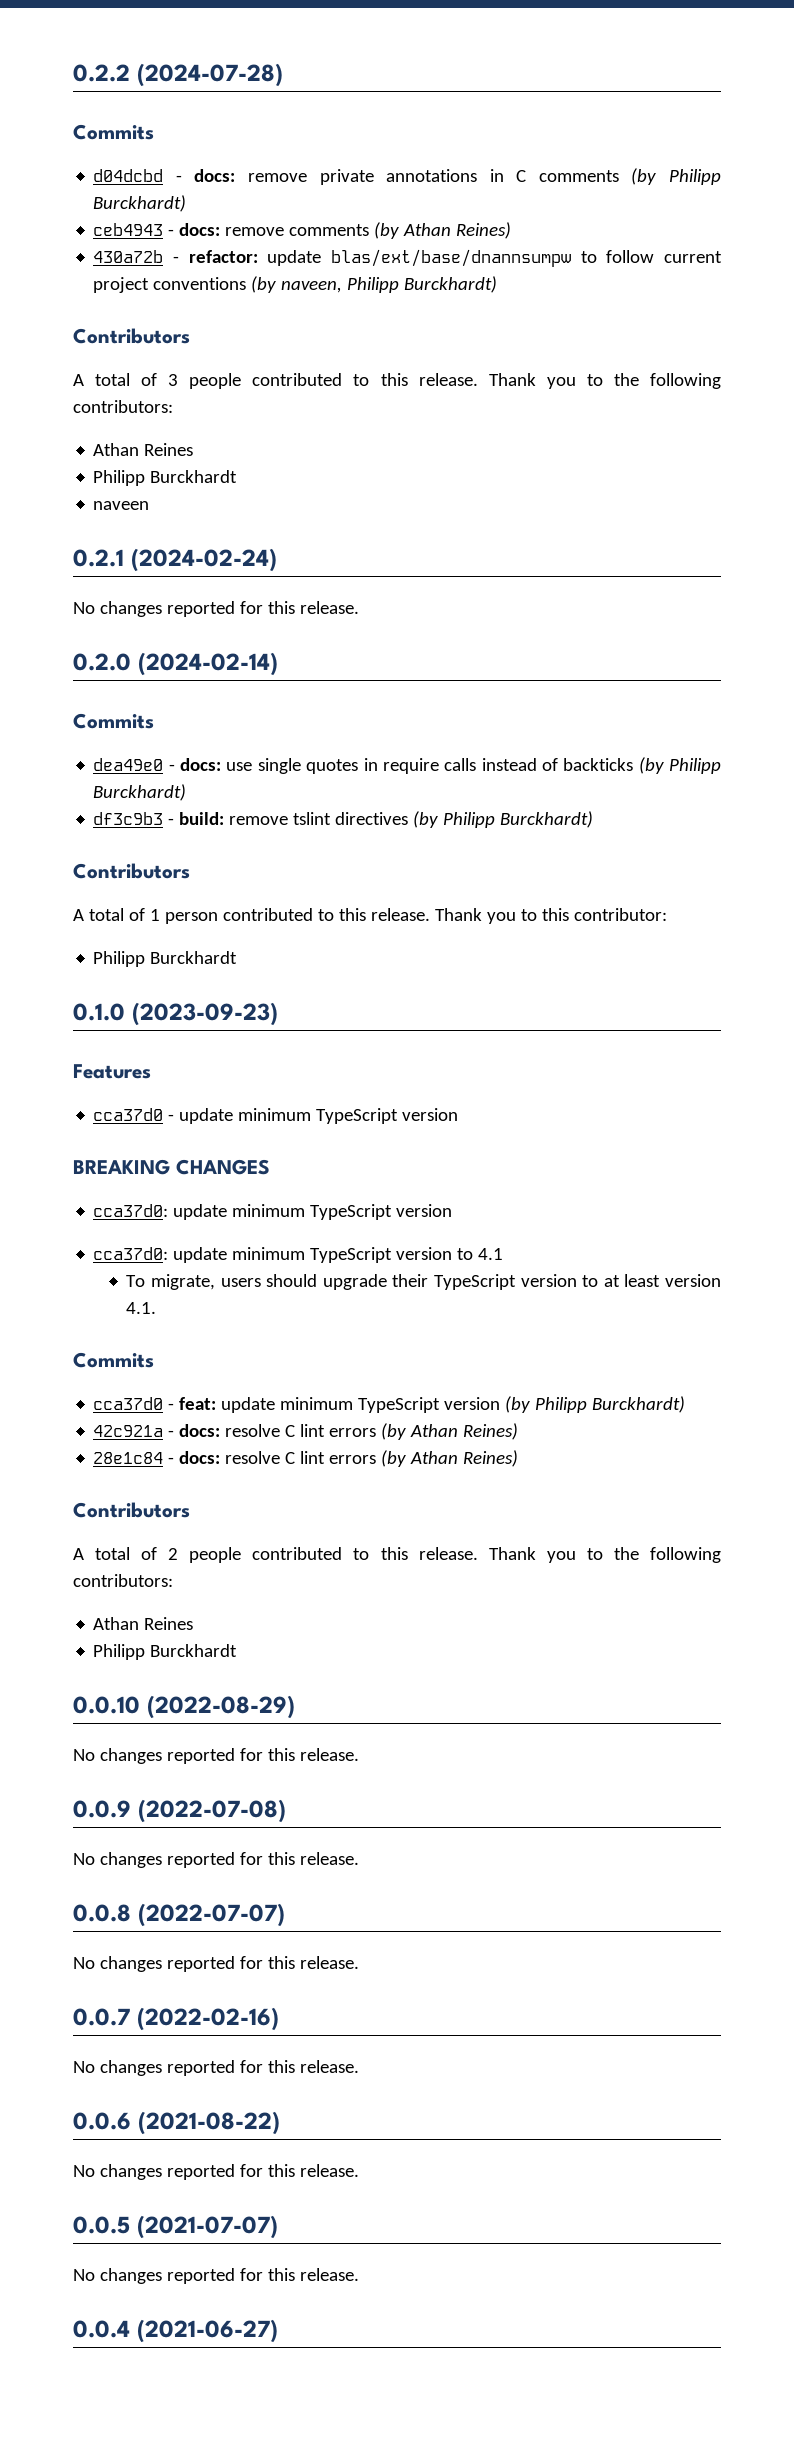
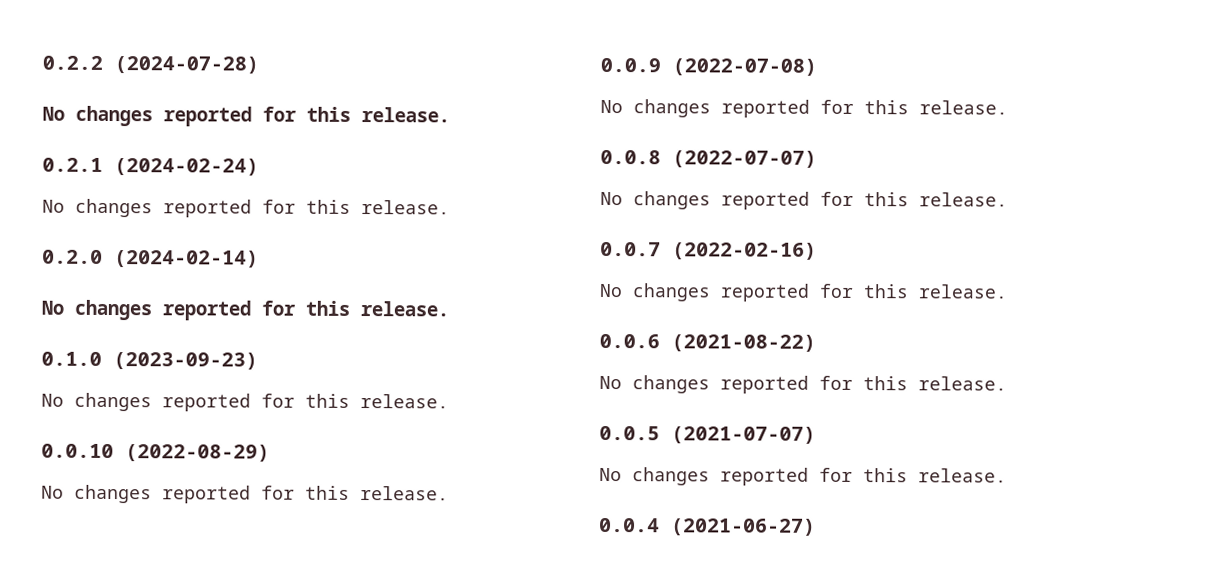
[73,124,154,140] [93,168,721,185] [93,195,187,212] [93,222,512,239] [93,249,722,267] [93,276,498,293] [73,328,190,344] [73,373,722,389] [73,400,173,413] [93,443,194,456] [93,470,238,486] [93,501,150,510] Commits // d04dcbd - docs: remove private annotations in C comments (by Philipp Burckhardt) // ceb4943 - docs: remove comments (by Athan Reines) // 430a72b - refactor: update blas/ext/base/dnannsumpw to follow current project conventions (by naveen, Philipp Burckhardt) // Contributors // A total of 3 people contributed to this release. Thank you to the following contributors: // Athan Reines // Philipp Burckhardt // naveen -> [42,105,450,127] No changes reported for this release.
[73,713,154,729] [93,757,722,774] [93,784,187,801] [93,811,594,828] [73,863,190,879] [73,908,667,924] [93,951,238,967] [73,1002,278,1026] [73,1064,151,1079] [93,1108,459,1124] [73,1159,270,1175] [93,1204,453,1220] [93,1247,504,1263] [126,1274,721,1290] [126,1302,157,1314] [73,1352,154,1368] [93,1396,686,1413] [93,1423,519,1440] [93,1450,519,1467] [73,1502,190,1518] [73,1547,722,1563] [73,1574,173,1587] [93,1617,194,1630] [93,1644,238,1660] Commits // dea49e0 - docs: use single quotes in require calls instead of backticks (by Philipp Burckhardt) // df3c9b3 - build: remove tslint directives (by Philipp Burckhardt) // Contributors // A total of 1 person contributed to this release. Thank you to this contributor: // Philipp Burckhardt // 0.1.0 (2023-09-23) // Features // cca37d0 - update minimum TypeScript version // BREAKING CHANGES // cca37d0: update minimum TypeScript version // cca37d0: update minimum TypeScript version to 4.1 // To migrate, users should upgrade their TypeScript version to at least version 4.1. // Commits // cca37d0 - feat: update minimum TypeScript version (by Philipp Burckhardt) // 42c921a - docs: resolve C lint errors (by Athan Reines) // 28e1c84 - docs: resolve C lint errors (by Athan Reines) // Contributors // A total of 2 people contributed to this release. Thank you to the following contributors: // Athan Reines // Philipp Burckhardt -> [41,299,449,321] [41,351,258,370] [41,392,449,412] No changes reported for this release. // 0.1.0 (2023-09-23) // No changes reported for this release.

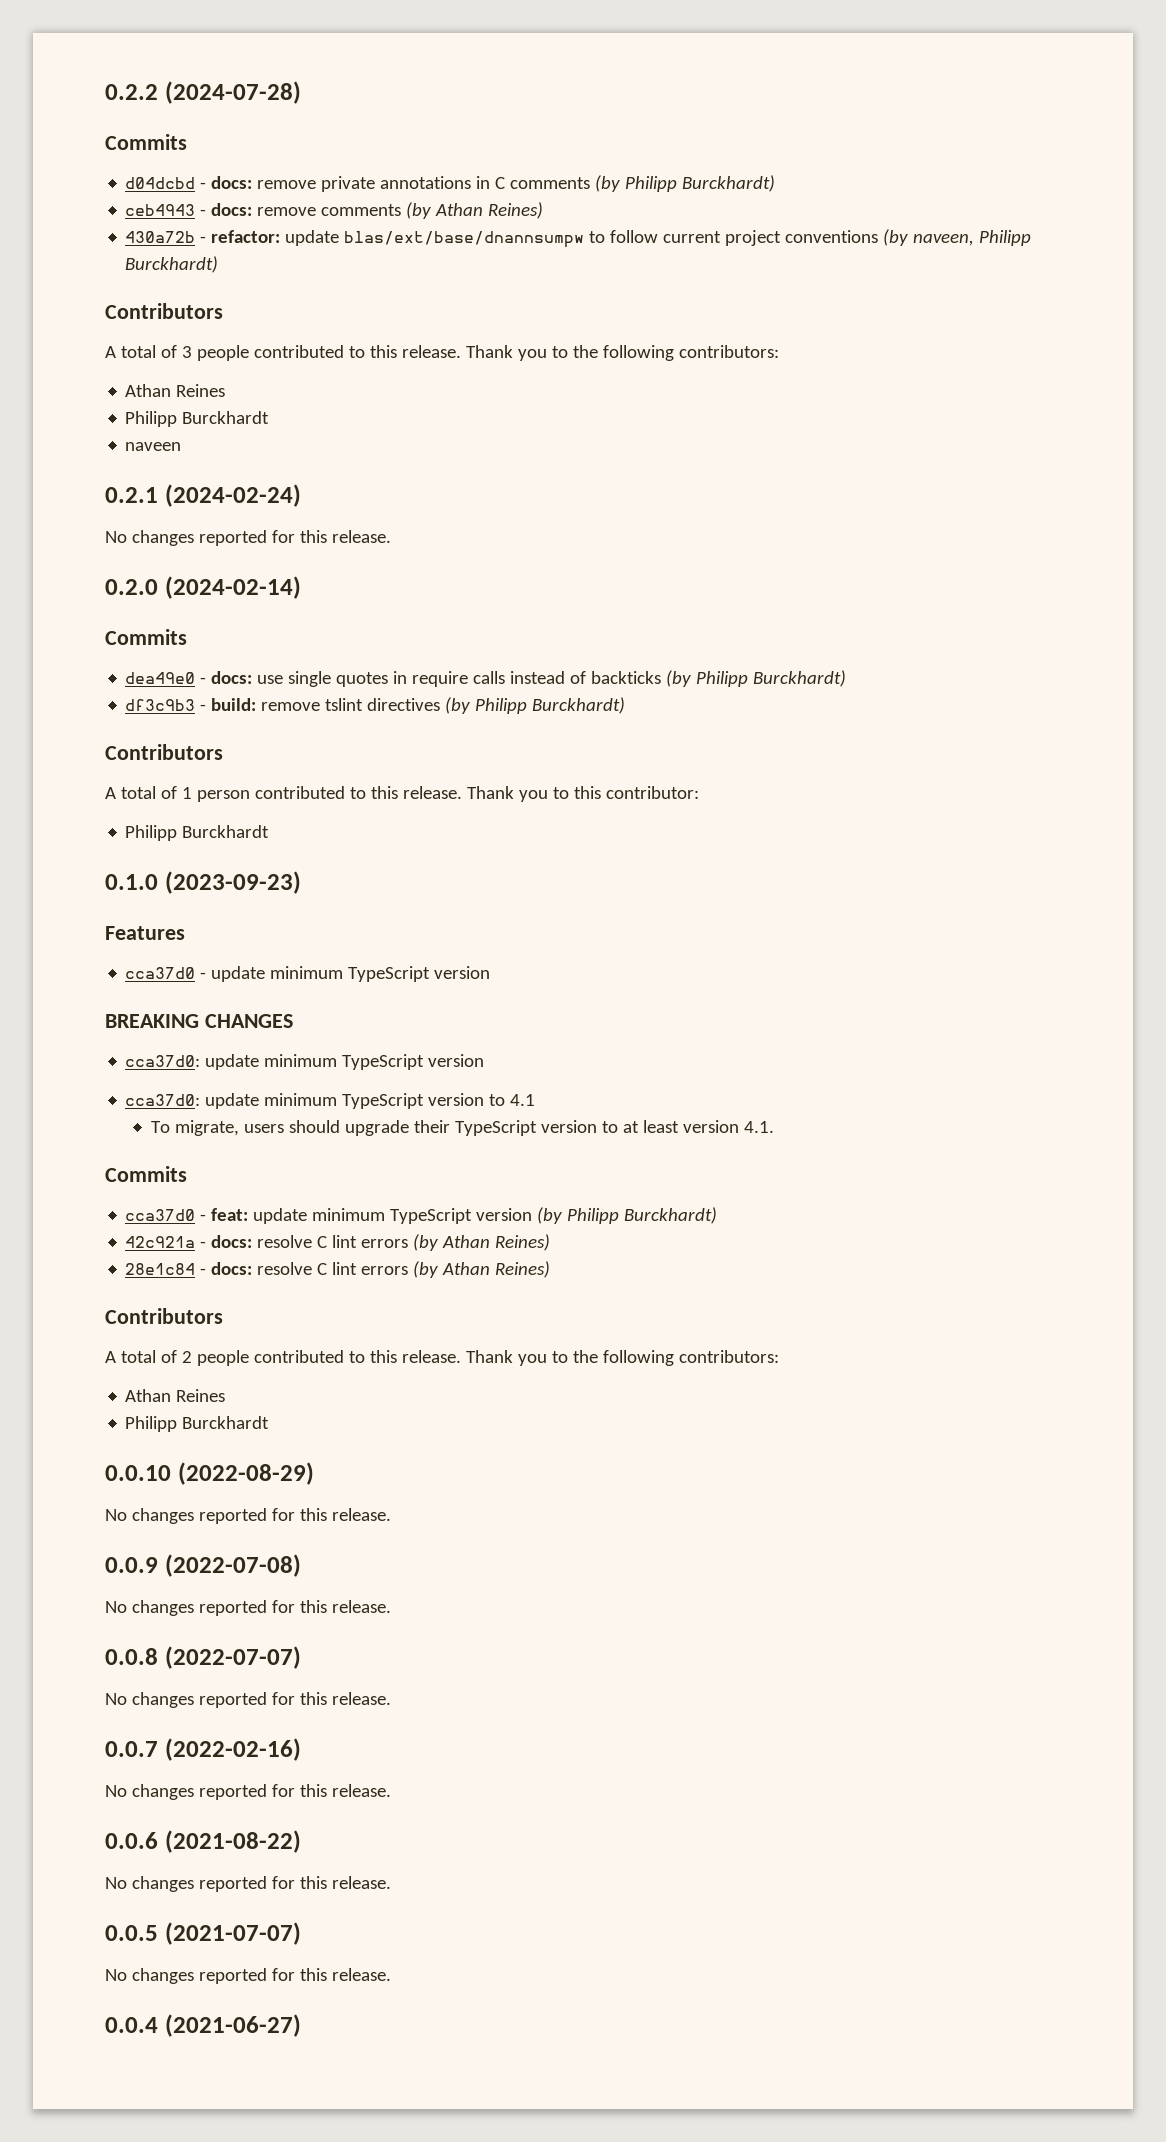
[42,105,450,127] No changes reported for this release. -> [105,134,187,150] [125,175,776,192] [125,202,544,219] [125,229,1032,248] [125,256,219,273] [105,303,223,319] [105,345,779,361] [125,384,226,397] [125,411,270,427] [125,442,182,451] Commits // d04dcbd - docs: remove private annotations in C comments (by Philipp Burckhardt) // ceb4943 - docs: remove comments (by Athan Reines) // 430a72b - refactor: update blas/ext/base/dnannsumpw to follow current project conventions (by naveen, Philipp Burckhardt) // Contributors // A total of 3 people contributed to this release. Thank you to the following contributors: // Athan Reines // Philipp Burckhardt // naveen
[41,299,449,321] [41,351,258,370] [41,392,449,412] No changes reported for this release. // 0.1.0 (2023-09-23) // No changes reported for this release. -> [105,629,187,645] [125,670,847,687] [125,697,626,714] [105,744,223,760] [105,786,699,802] [125,825,270,841] [105,871,301,894] [105,926,185,940] [125,966,491,982] [105,1014,293,1028] [125,1054,485,1070] [125,1093,536,1109] [151,1120,775,1136] [105,1166,187,1182] [125,1207,718,1224] [125,1234,551,1251] [125,1261,551,1278] [105,1308,223,1324] [105,1350,779,1366] [125,1389,226,1402] [125,1416,270,1432] Commits // dea49e0 - docs: use single quotes in require calls instead of backticks (by Philipp Burckhardt) // df3c9b3 - build: remove tslint directives (by Philipp Burckhardt) // Contributors // A total of 1 person contributed to this release. Thank you to this contributor: // Philipp Burckhardt // 0.1.0 (2023-09-23) // Features // cca37d0 - update minimum TypeScript version // BREAKING CHANGES // cca37d0: update minimum TypeScript version // cca37d0: update minimum TypeScript version to 4.1 // To migrate, users should upgrade their TypeScript version to at least version 4.1. // Commits // cca37d0 - feat: update minimum TypeScript version (by Philipp Burckhardt) // 42c921a - docs: resolve C lint errors (by Athan Reines) // 28e1c84 - docs: resolve C lint errors (by Athan Reines) // Contributors // A total of 2 people contributed to this release. Thank you to the following contributors: // Athan Reines // Philipp Burckhardt

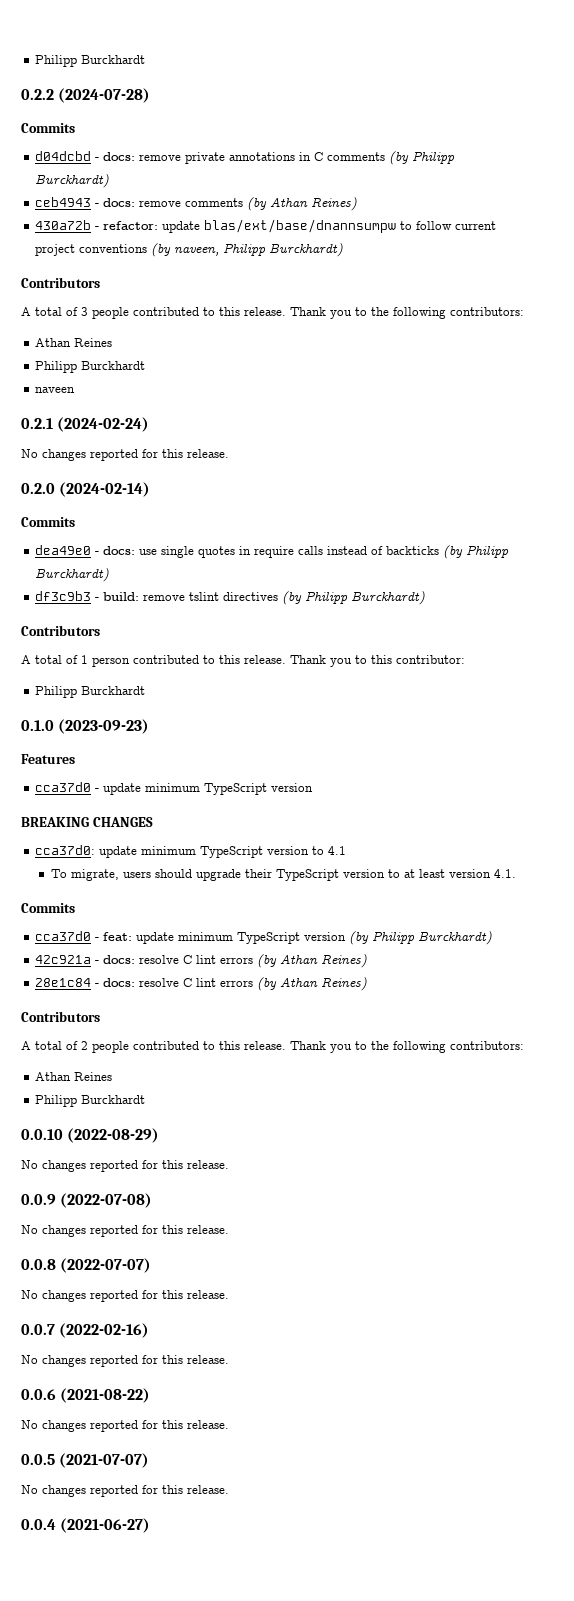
(105, 92) none -> [35,55,146,67] Philipp Burckhardt //
[125,1093,485,1109] // cca37d0: update minimum TypeScript version -> (310, 850) none

